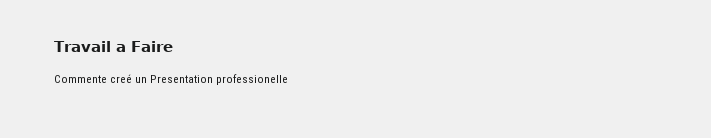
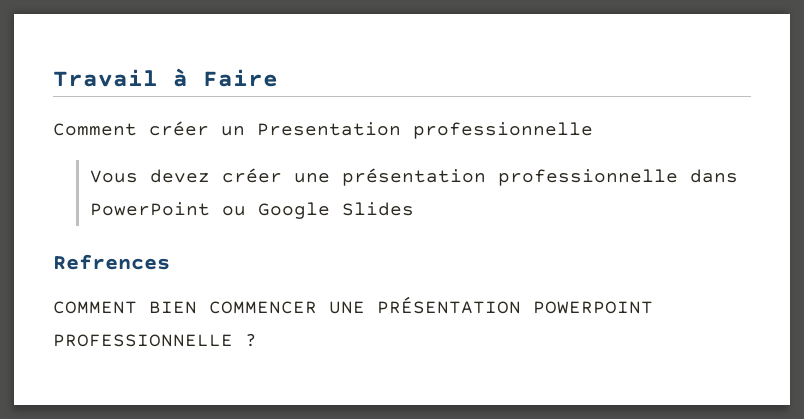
[115,44,126,52] a -> [173,68,188,87] à
[54,74,289,85] Commente creé un Presentation professionelle -> [53,121,593,139] [89,168,738,186] [89,202,414,219] [53,254,170,270] [53,296,653,314] [53,333,257,347] Comment créer un Presentation professionnelle // Vous devez créer une présentation professionnelle dans PowerPoint ou Google Slides // Refrences // COMMENT BIEN COMMENCER UNE PRÉSENTATION POWERPOINT PROFESSIONNELLE ?

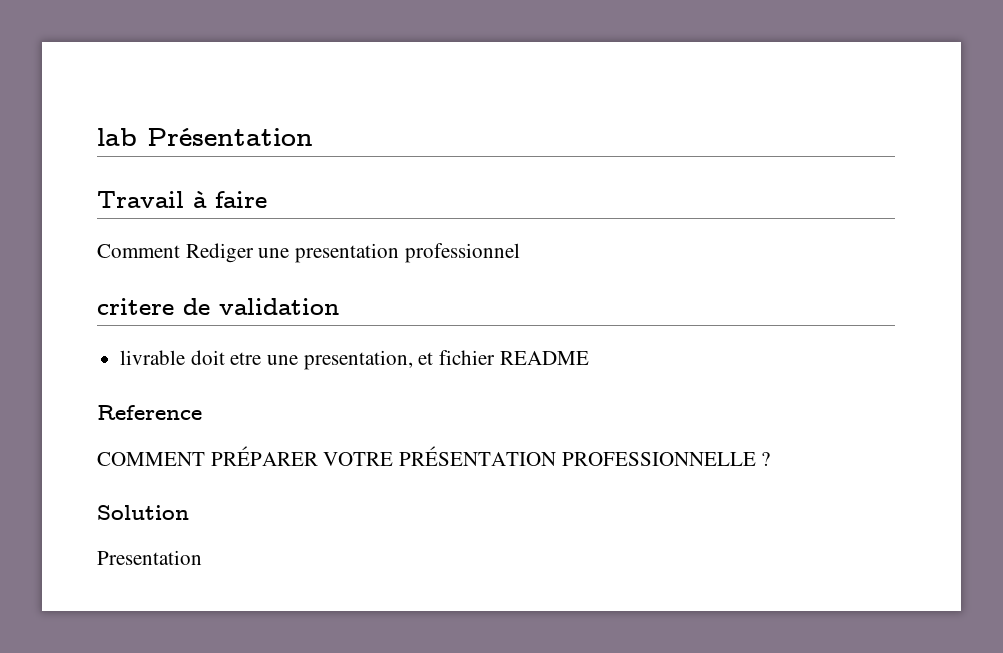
(53, 78) none -> [97,128,313,146] lab Présentation //
[203,69,278,87] Faire -> [215,191,267,208] faire
[149,121,593,139] [89,168,738,186] [89,202,414,219] [53,254,170,270] [53,296,653,314] créer un Presentation professionnelle // Vous devez créer une présentation professionnelle dans PowerPoint ou Google Slides // Refrences // COMMENT BIEN COMMENCER UNE PRÉSENTATION POWERPOINT -> [185,243,520,263] [97,298,339,315] [120,350,589,370] [97,405,202,420] [97,446,557,466] Rediger une presentation professionnel // critere de validation // livrable doit etre une presentation, et fichier README // Reference // COMMENT PRÉPARER VOTRE PRÉSENTATION
(257, 340) none -> [97,505,189,520] [97,550,202,565] // Solution // Presentation

